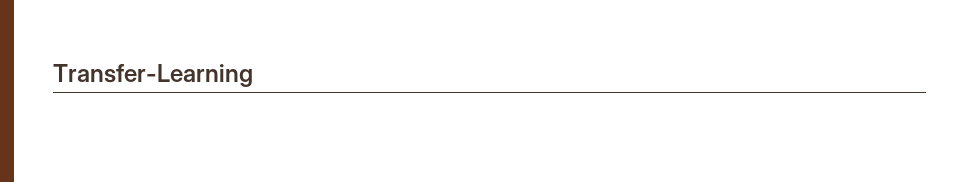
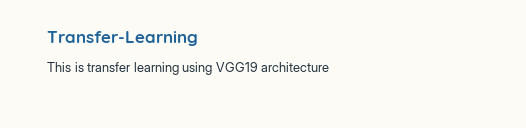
(253, 75) none -> [47,62,330,75] // This is transfer learning using VGG19 architecture

